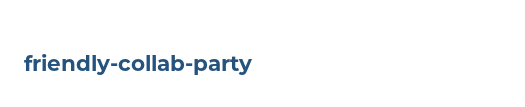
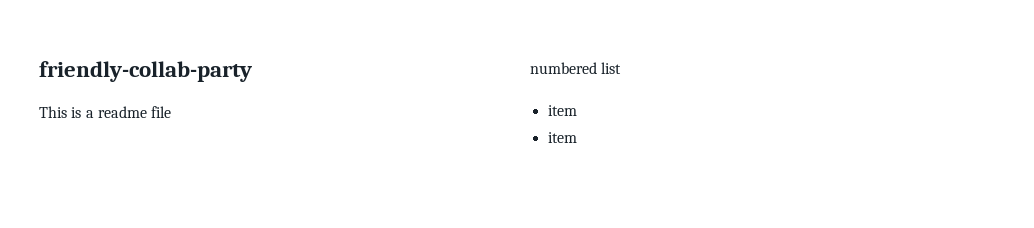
(253, 64) none -> [39,106,172,118] [530,62,622,74] [547,105,577,116] [547,132,577,143] // This is a readme file // numbered list // item // item

